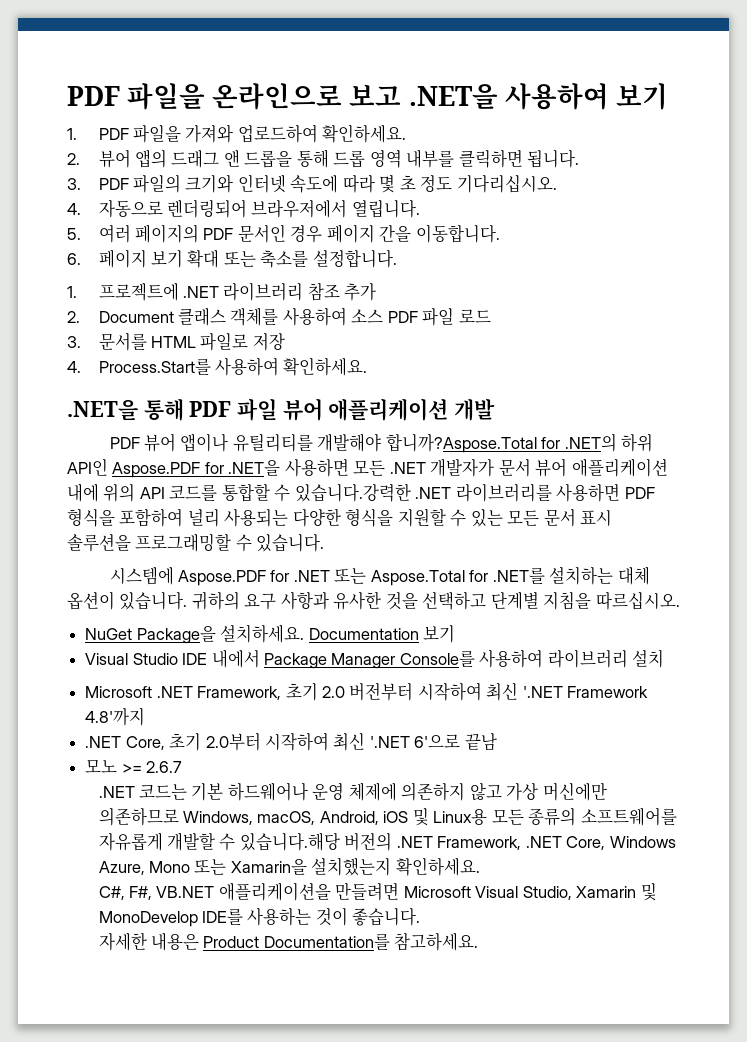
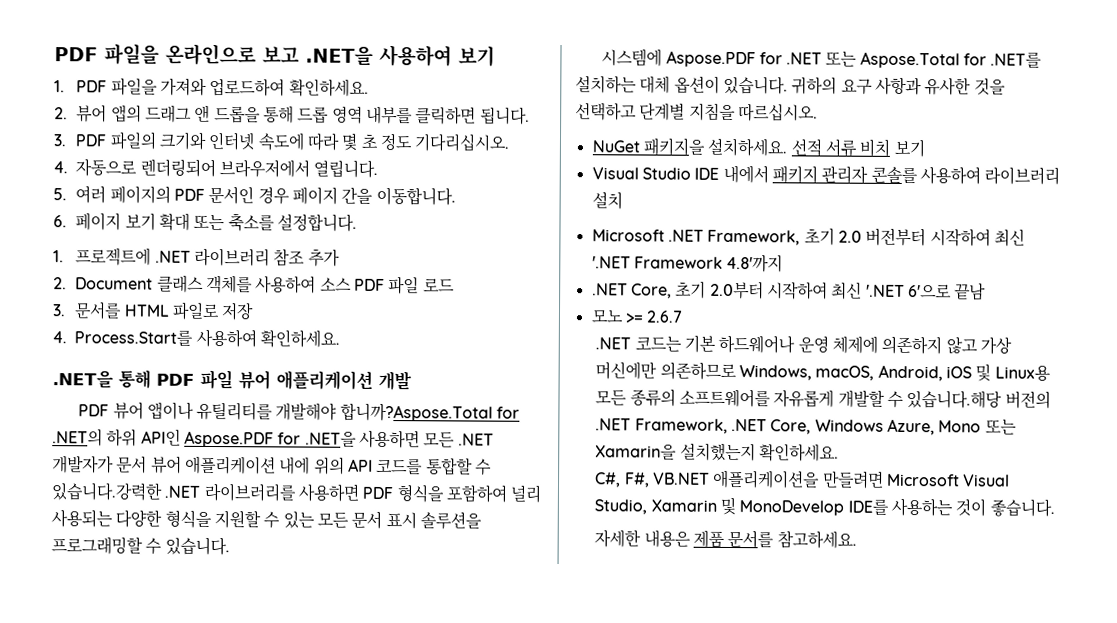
[136,624,419,644] Package을 설치하세요. Documentation -> [642,137,891,157] 패키지을 설치하세요. 선적 서류 비치
[263,651,475,669] Package Manager Console를 -> [771,165,918,185] 패키지 관리자 콘솔를
[203,934,390,950] Product Documentation를 -> [692,529,775,549] 제품 문서를

